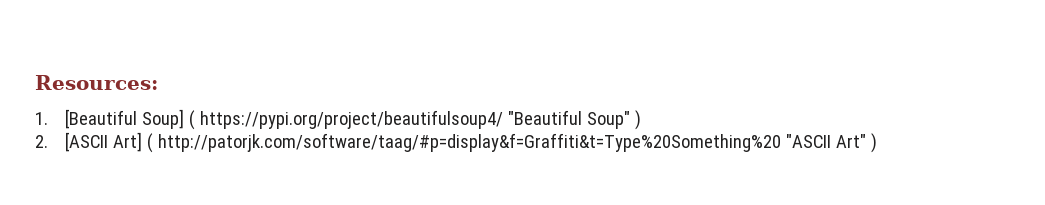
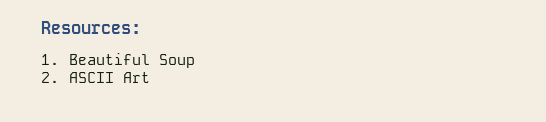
[65,109,642,130] [35,132,878,153] [Beautiful Soup] ( https://pypi.org/project/beautifulsoup4/ "Beautiful Soup" ) // 2. [ASCII Art] ( http://patorjk.com/software/taag/#p=display&f=Graffiti&t=Type%20Something%20 "ASCII Art" ) -> [68,53,195,68] [41,72,150,83] Beautiful Soup // 2. ASCII Art

